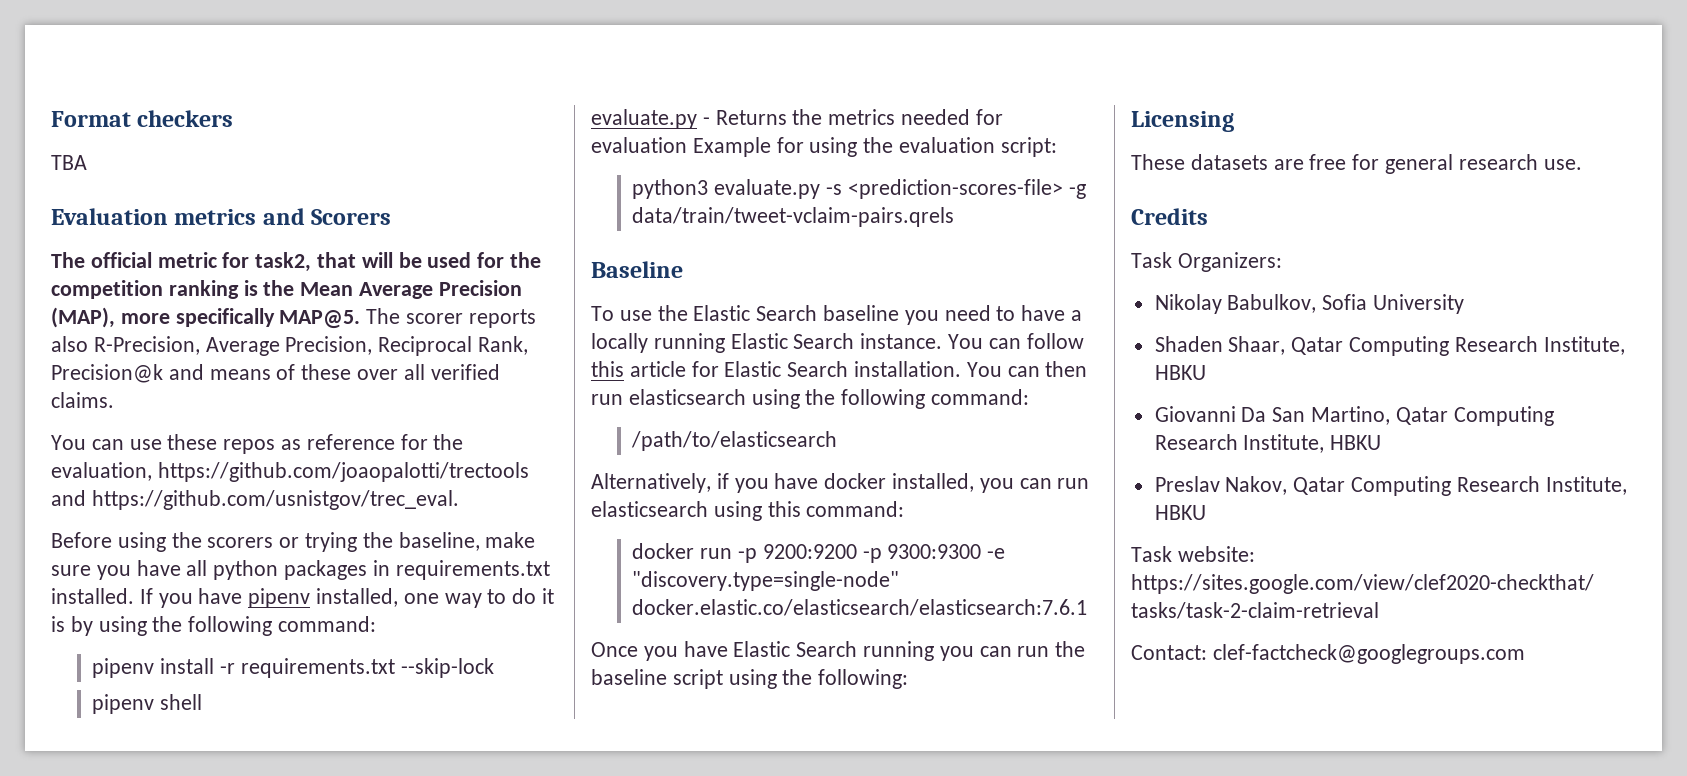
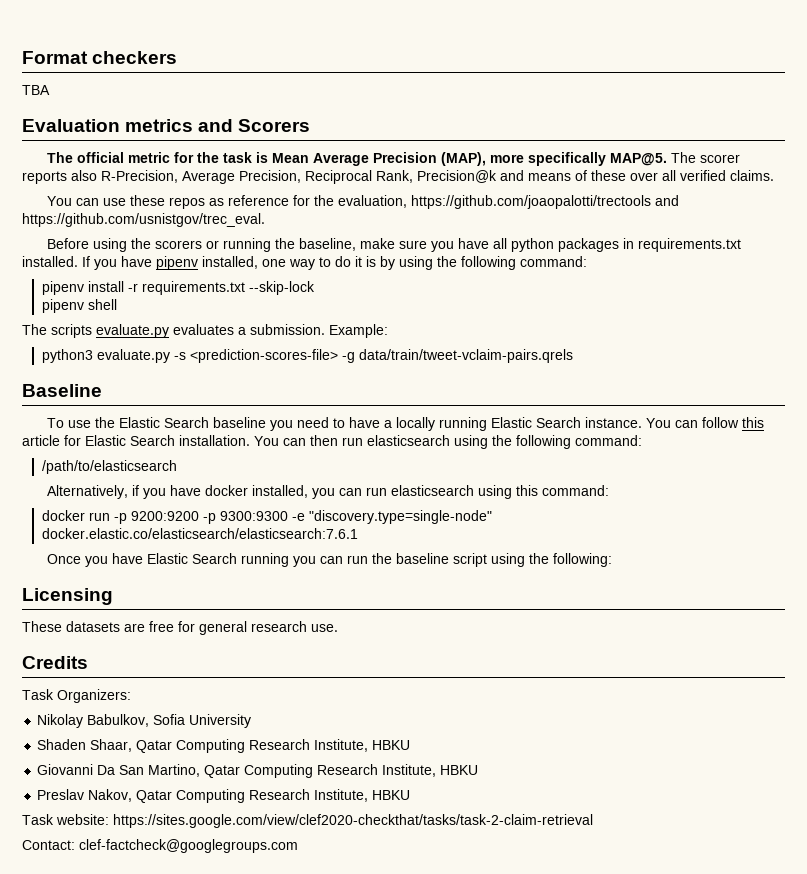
[255,252,542,272] [51,280,295,299] task2, that will be used for the competition ranking is the -> [196,152,268,163] the task is
[305,532,358,552] trying -> [222,238,271,252] running
[591,109,1003,129] [591,137,1057,157] evaluate.py - Returns the metrics needed for evaluation Example for using the evaluation script: -> [22,324,388,338] The scripts evaluate.py evaluates a submission. Example:

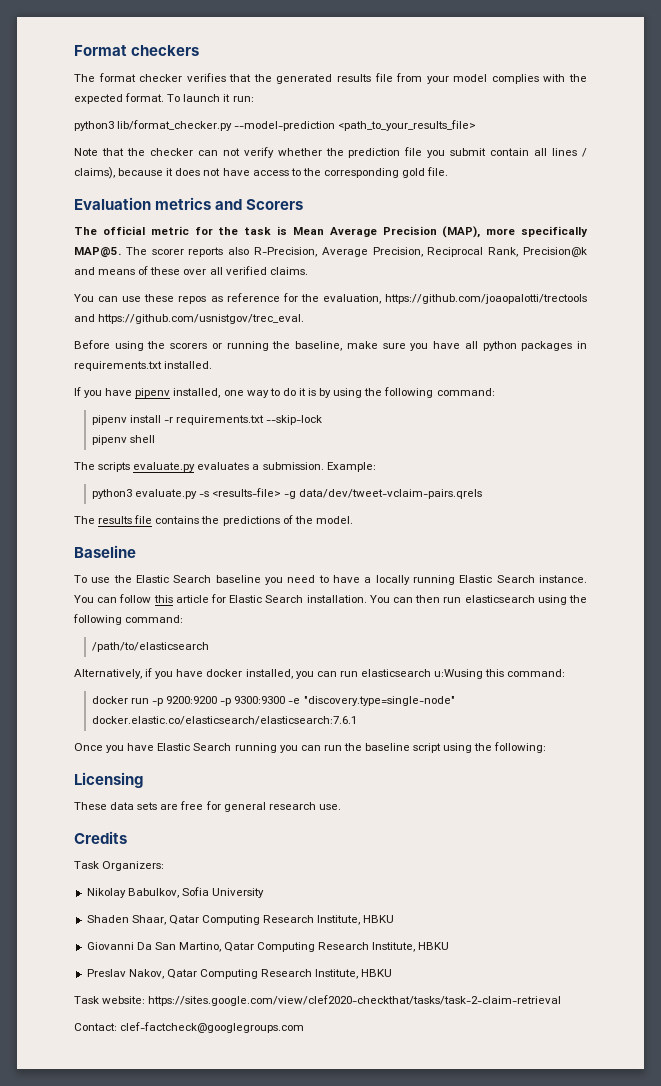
[22,85,50,95] TBA -> [74,73,587,84] [74,93,254,104] [74,120,477,131] [74,147,587,158] [74,167,449,179] The format checker verifies that the generated results file from your model complies with the expected format. To launch it run: // python3 lib/format_checker.py --model-prediction <path_to_your_results_file> // Note that the checker can not verify whether the prediction file you submit contain all lines / claims), because it does not have access to the corresponding gold file.
(78, 261) none -> (213, 365) //
[189,349,573,363] <prediction-scores-file> -g data/train/tweet-vclaim-pairs.qrels -> [212,488,483,499] [74,515,353,526] <results-file> -g data/dev/tweet-vclaim-pairs.qrels // The results file contains the predictions of the model.
[477,485,512,499] using -> [434,669,484,679] u:Wusing
[66,621,120,632] datasets -> [110,802,158,810] data sets

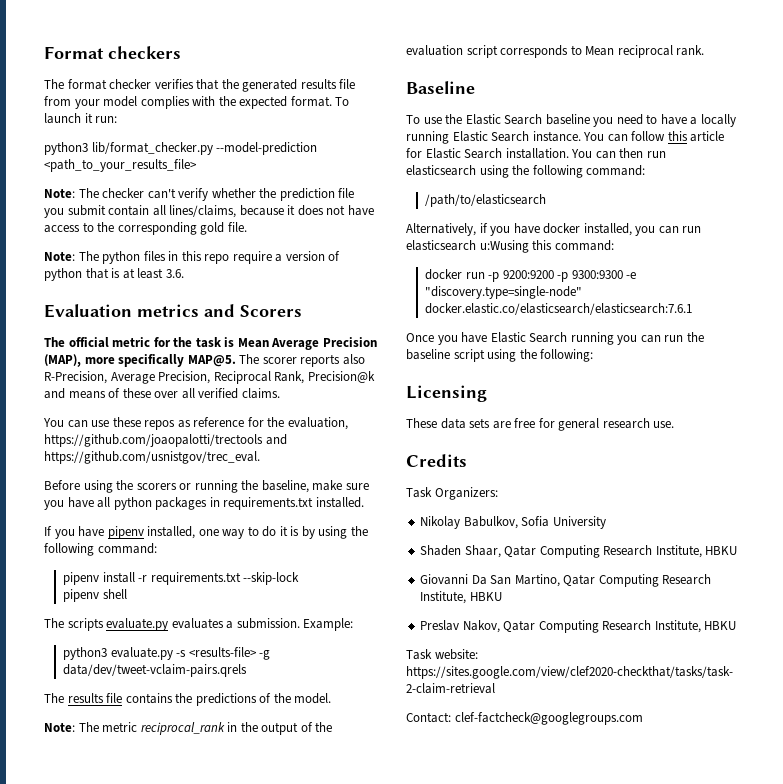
[74,148,240,156] Note that the checker can not -> [44,188,176,199] Note: The checker can't
[552,148,587,157] [74,167,115,179] lines / claims), -> [169,205,237,218] lines/claims,
(449, 171) none -> [44,251,341,264] [44,268,184,281] // Note: The python files in this repo require a version of python that is at least 3.6.
(353, 520) none -> [44,722,333,735] [406,45,705,58] // Note: The metric reciprocal_rank in the output of the evaluation script corresponds to Mean reciprocal rank.

